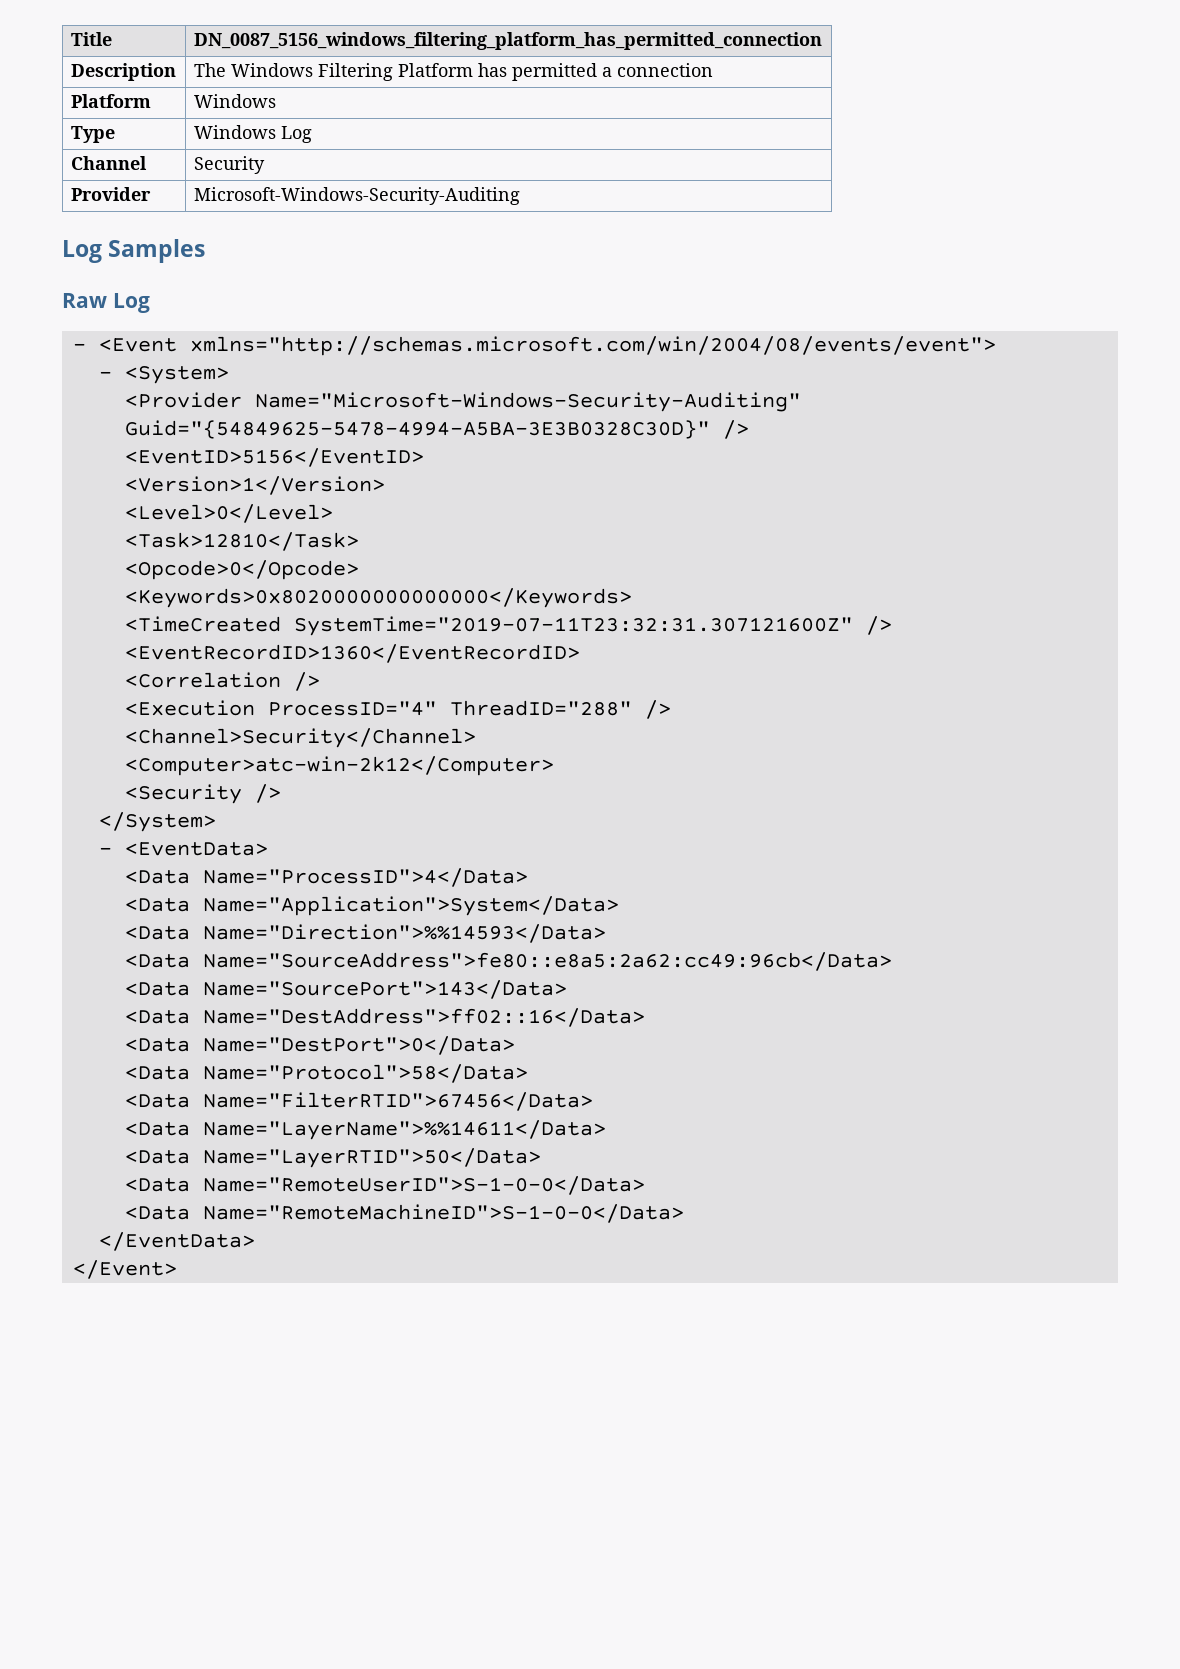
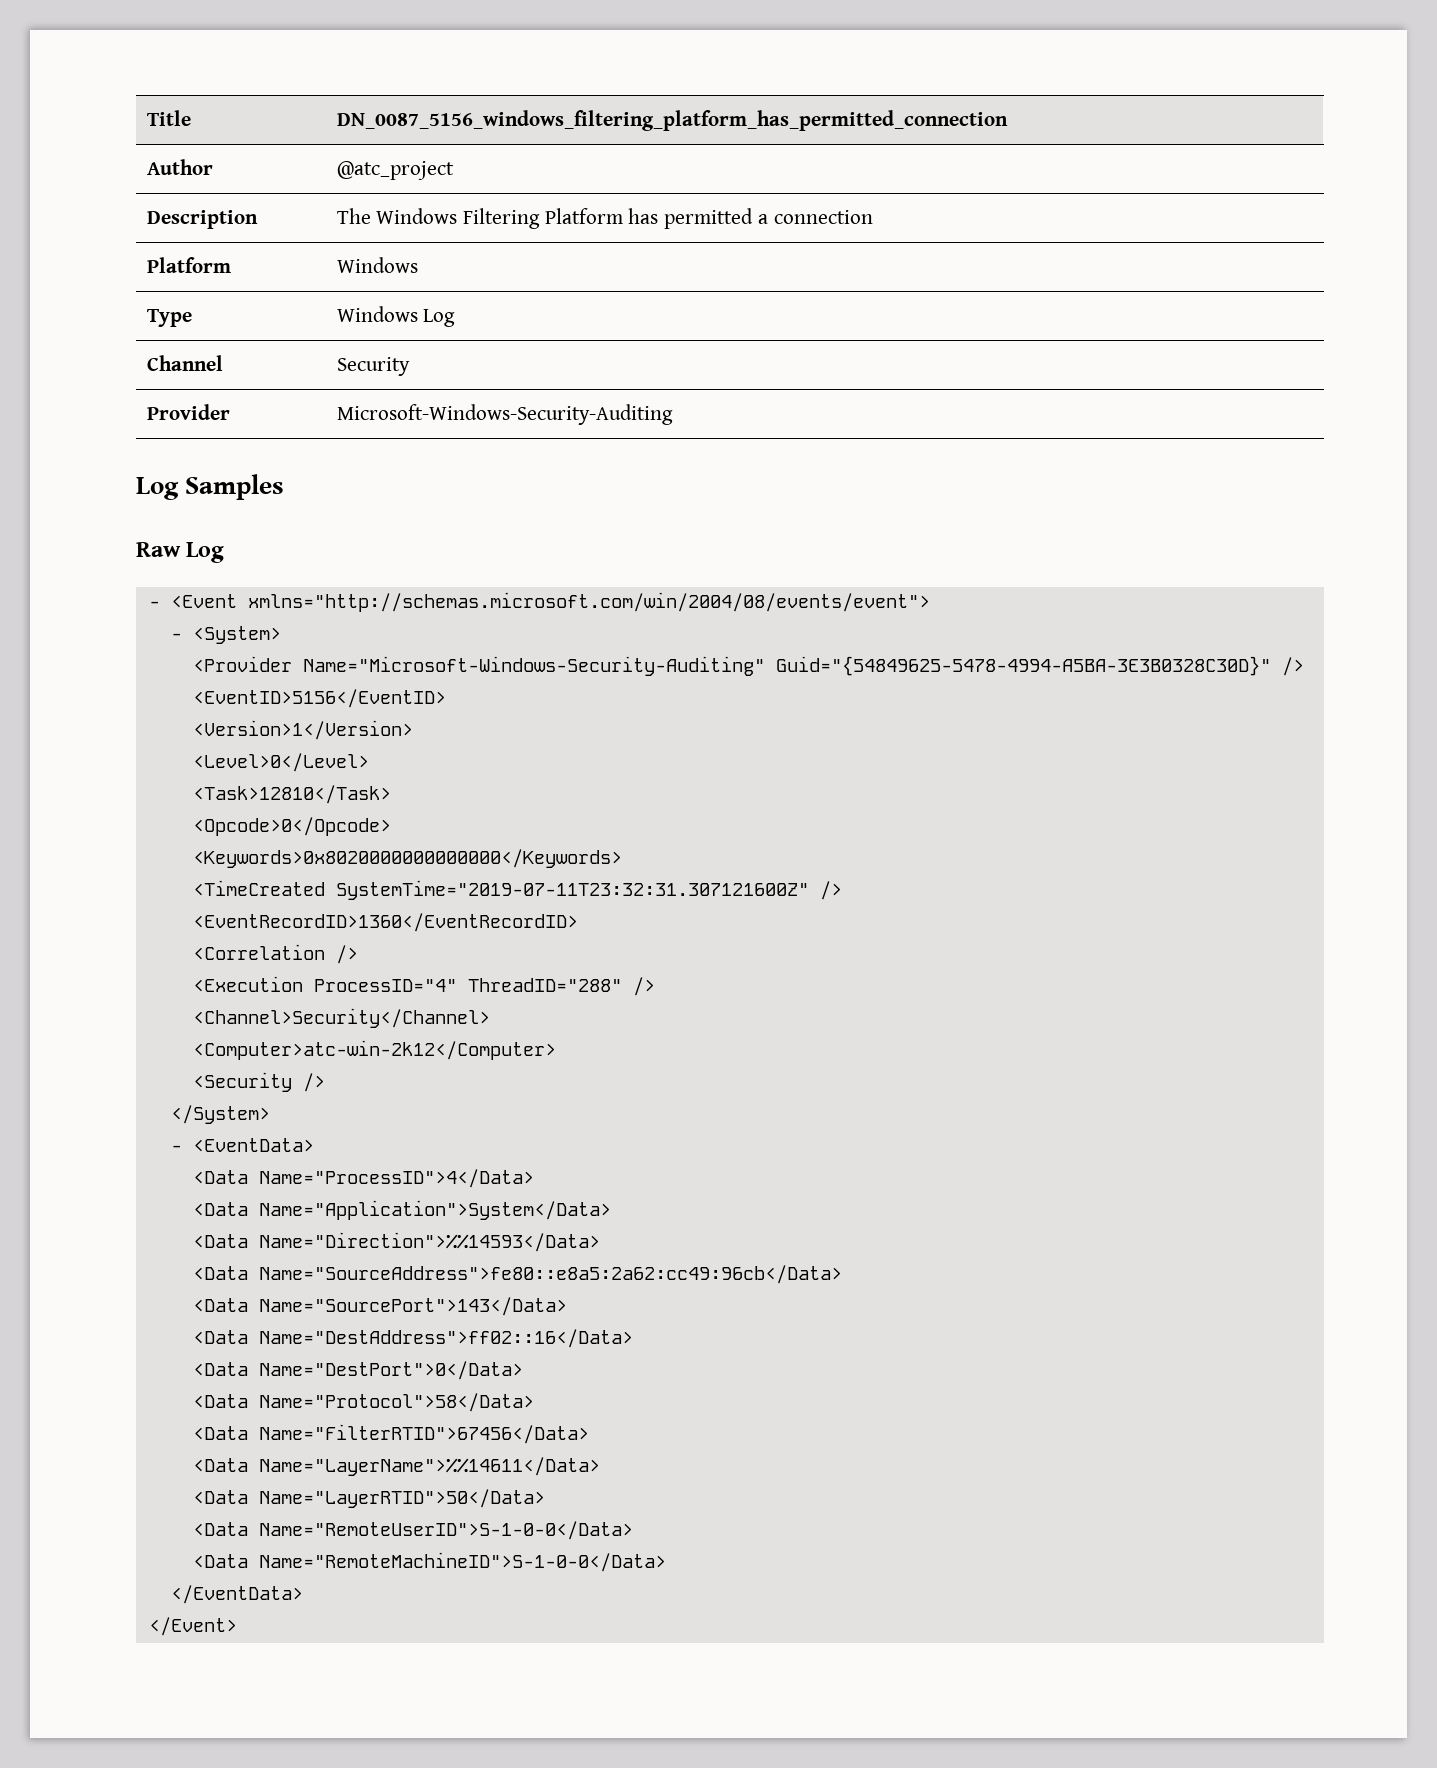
(822, 41) none -> [146,159,213,175] [336,161,454,180] // Author | @atc_project

